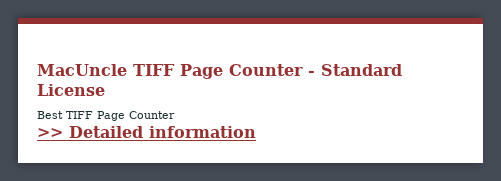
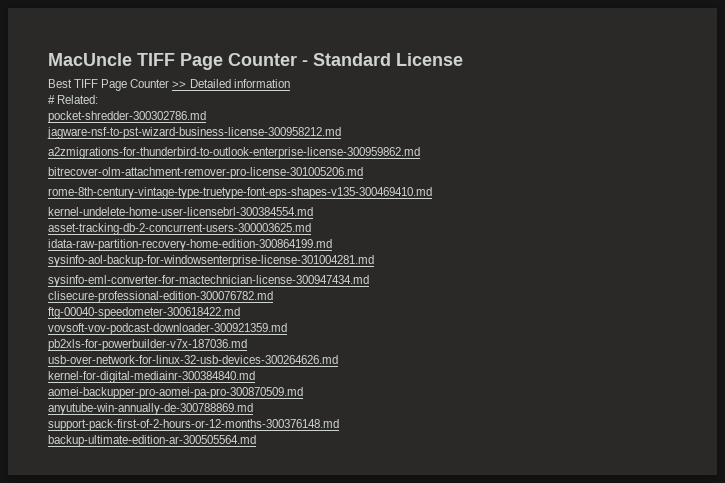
(175, 115) // -> (170, 83) none
(256, 132) none -> [48,95,99,104] [48,111,206,123] [47,127,341,139] [48,147,420,159] [48,167,363,179] [48,187,432,199] [48,207,313,216] [48,223,311,235] [48,239,332,251] [48,255,374,267] [48,275,369,287] [48,291,273,303] [48,307,240,319] [48,323,287,335] [48,339,247,351] [48,355,338,364] [48,371,255,383] [48,387,303,399] [48,403,253,415] [48,419,339,431] [48,435,256,447] // # Related: // pocket-shredder-300302786.md // jagware-nsf-to-pst-wizard-business-license-300958212.md // a2zmigrations-for-thunderbird-to-outlook-enterprise-license-300959862.md // bitrecover-olm-attachment-remover-pro-license-301005206.md // rome-8th-century-vintage-type-truetype-font-eps-shapes-v135-300469410.md // kernel-undelete-home-user-licensebrl-300384554.md // asset-tracking-db-2-concurrent-users-300003625.md // idata-raw-partition-recovery-home-edition-300864199.md // sysinfo-aol-backup-for-windowsenterprise-license-301004281.md // sysinfo-eml-converter-for-mactechnician-license-300947434.md // clisecure-professional-edition-300076782.md // ftg-00040-speedometer-300618422.md // vovsoft-vov-podcast-downloader-300921359.md // pb2xls-for-powerbuilder-v7x-187036.md // usb-over-network-for-linux-32-usb-devices-300264626.md // kernel-for-digital-mediainr-300384840.md // aomei-backupper-pro-aomei-pa-pro-300870509.md // anyutube-win-annually-de-300788869.md // support-pack-first-of-2-hours-or-12-months-300376148.md // backup-ultimate-edition-ar-300505564.md

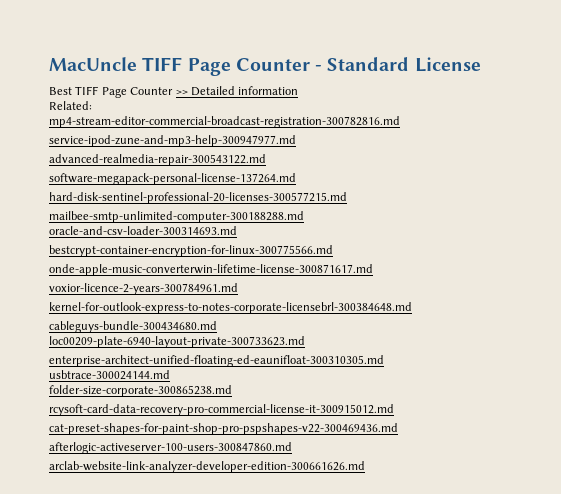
[48,95,55,104] # -> (299, 90) none
[48,111,206,123] [47,127,341,139] [48,147,420,159] [48,167,363,179] [48,187,432,199] [48,207,313,216] [48,223,311,235] [48,239,332,251] [48,255,374,267] [48,275,369,287] [48,291,273,303] [48,307,240,319] [48,323,287,335] [48,339,247,351] [48,355,338,364] [48,371,255,383] [48,387,303,399] [48,403,253,415] [48,419,339,431] [48,435,256,447] pocket-shredder-300302786.md // jagware-nsf-to-pst-wizard-business-license-300958212.md // a2zmigrations-for-thunderbird-to-outlook-enterprise-license-300959862.md // bitrecover-olm-attachment-remover-pro-license-301005206.md // rome-8th-century-vintage-type-truetype-font-eps-shapes-v135-300469410.md // kernel-undelete-home-user-licensebrl-300384554.md // asset-tracking-db-2-concurrent-users-300003625.md // idata-raw-partition-recovery-home-edition-300864199.md // sysinfo-aol-backup-for-windowsenterprise-license-301004281.md // sysinfo-eml-converter-for-mactechnician-license-300947434.md // clisecure-professional-edition-300076782.md // ftg-00040-speedometer-300618422.md // vovsoft-vov-podcast-downloader-300921359.md // pb2xls-for-powerbuilder-v7x-187036.md // usb-over-network-for-linux-32-usb-devices-300264626.md // kernel-for-digital-mediainr-300384840.md // aomei-backupper-pro-aomei-pa-pro-300870509.md // anyutube-win-annually-de-300788869.md // support-pack-first-of-2-hours-or-12-months-300376148.md // backup-ultimate-edition-ar-300505564.md -> [49,116,400,128] [49,135,296,147] [49,154,266,166] [49,173,296,185] [49,192,347,204] [49,211,304,223] [49,226,237,235] [49,245,333,257] [49,264,373,276] [49,283,238,295] [49,302,412,314] [49,321,217,333] [49,336,305,348] [49,355,384,367] [49,370,170,380] [49,385,232,397] [49,404,394,416] [49,423,398,435] [49,442,292,454] [49,461,365,473] mp4-stream-editor-commercial-broadcast-registration-300782816.md // service-ipod-zune-and-mp3-help-300947977.md // advanced-realmedia-repair-300543122.md // software-megapack-personal-license-137264.md // hard-disk-sentinel-professional-20-licenses-300577215.md // mailbee-smtp-unlimited-computer-300188288.md // oracle-and-csv-loader-300314693.md // bestcrypt-container-encryption-for-linux-300775566.md // onde-apple-music-converterwin-lifetime-license-300871617.md // voxior-licence-2-years-300784961.md // kernel-for-outlook-express-to-notes-corporate-licensebrl-300384648.md // cableguys-bundle-300434680.md // loc00209-plate-6940-layout-private-300733623.md // enterprise-architect-unified-floating-ed-eaunifloat-300310305.md // usbtrace-300024144.md // folder-size-corporate-300865238.md // rcysoft-card-data-recovery-pro-commercial-license-it-300915012.md // cat-preset-shapes-for-paint-shop-pro-pspshapes-v22-300469436.md // afterlogic-activeserver-100-users-300847860.md // arclab-website-link-analyzer-developer-edition-300661626.md

